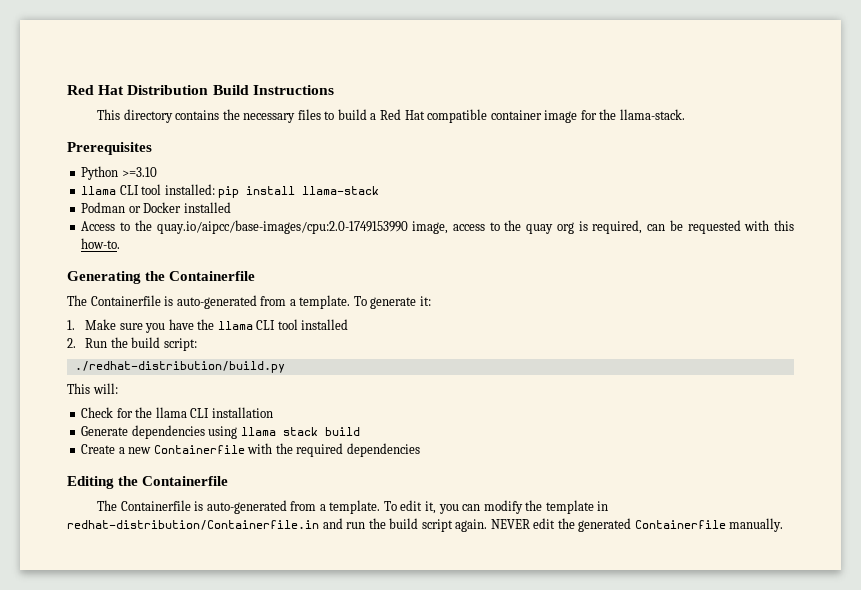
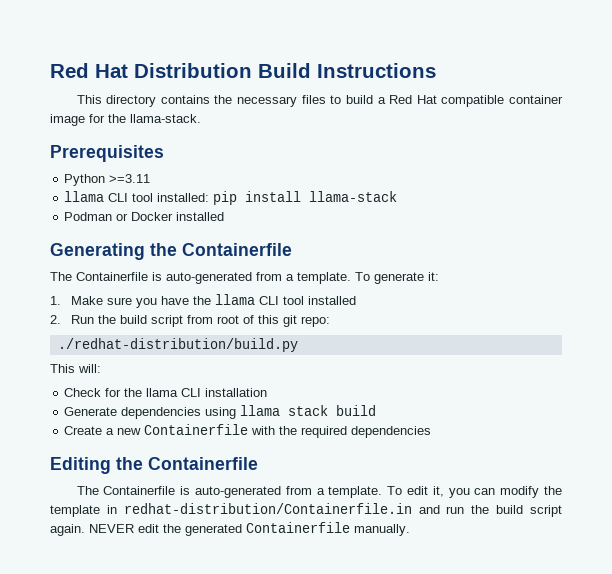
[121,167,157,177] >=3.10 -> [109,174,151,183] >=3.11
[81,220,795,234] [81,238,121,249] // Access to the quay.io/aipcc/base-images/cpu:2.0-1749153990 image, access to the quay org is required, can be requested with this how-to. -> (225, 216) none
[163,338,197,351] script: -> [151,315,331,327] script from root of this git repo:

